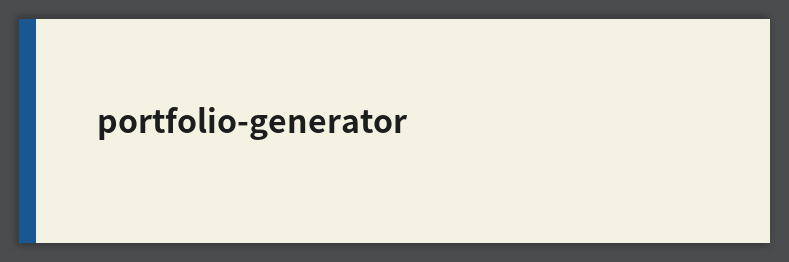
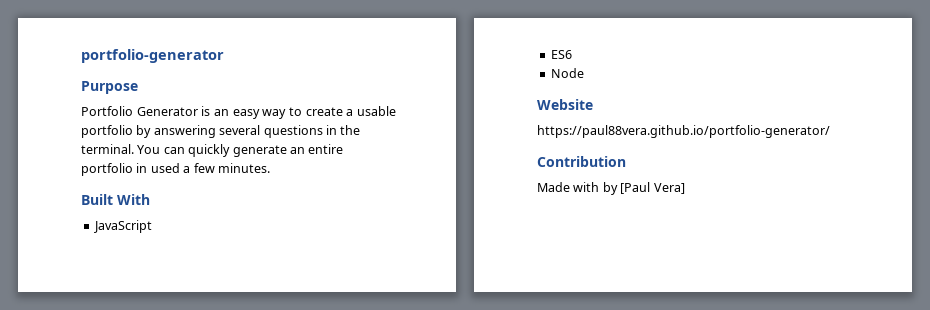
(407, 124) none -> [81,81,138,94] [81,106,396,119] [81,125,361,138] [81,144,344,157] [81,163,270,176] [81,194,150,205] [93,220,152,233] [550,50,572,59] [550,68,584,78] [537,99,593,110] [537,125,830,138] [537,156,626,167] [537,182,685,195] // Purpose // Portfolio Generator is an easy way to create a usable portfolio by answering several questions in the terminal. You can quickly generate an entire portfolio in used a few minutes. // Built With // JavaScript // ES6 // Node // Website // https://paul88vera.github.io/portfolio-generator/ // Contribution // Made with by [Paul Vera]

